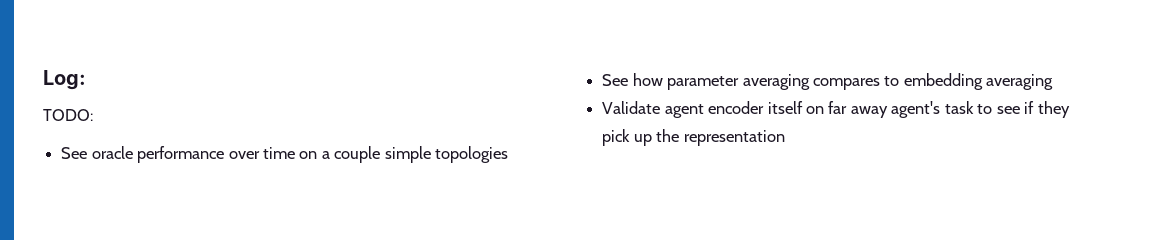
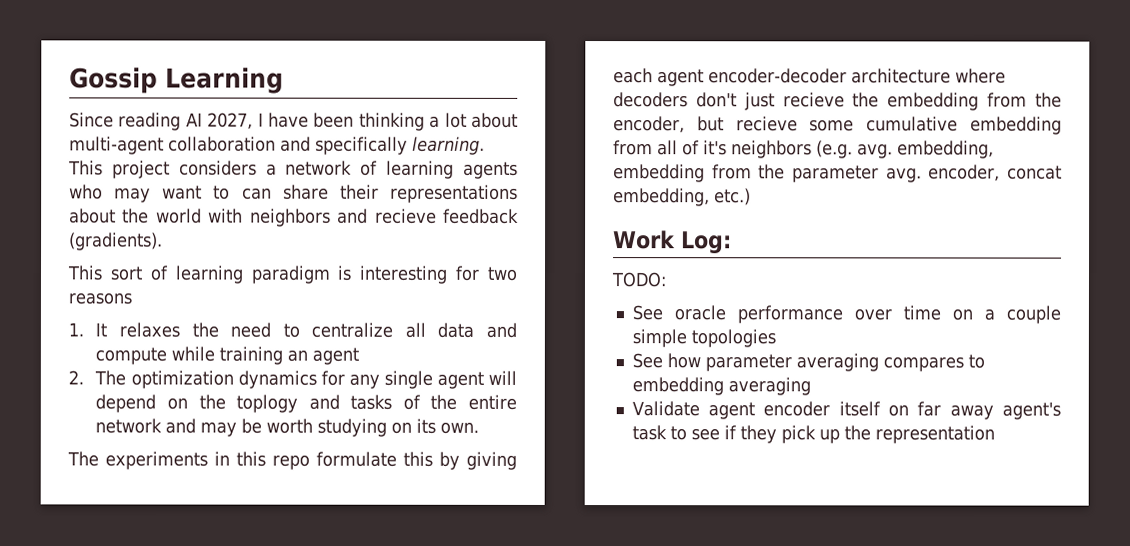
(43, 80) none -> [69,67,284,94] [69,112,518,131] [69,136,485,155] [68,160,518,179] [69,184,518,203] [69,208,519,227] [69,232,163,251] [67,265,518,284] [68,292,132,305] [68,322,517,338] [95,346,360,365] [68,370,517,389] [95,394,517,413] [95,418,480,437] [67,451,517,470] [613,68,1006,87] [613,92,1062,111] [613,116,1062,135] [613,140,994,159] [613,164,1062,183] [613,188,751,207] [613,230,676,250] Gossip Learning // Since reading AI 2027, I have been thinking a lot about multi-agent collaboration and specifically learning. This project considers a network of learning agents who may want to can share their representations about the world with neighbors and recieve feedback (gradients). // This sort of learning paradigm is interesting for two reasons // 1. It relaxes the need to centralize all data and compute while training an agent // 2. The optimization dynamics for any single agent will depend on the toplogy and tasks of the entire network and may be worth studying on its own. // The experiments in this repo formulate this by giving each agent encoder-decoder architecture where decoders don't just recieve the embedding from the encoder, but recieve some cumulative embedding from all of it's neighbors (e.g. avg. embedding, embedding from the parameter avg. encoder, concat embedding, etc.) // Work

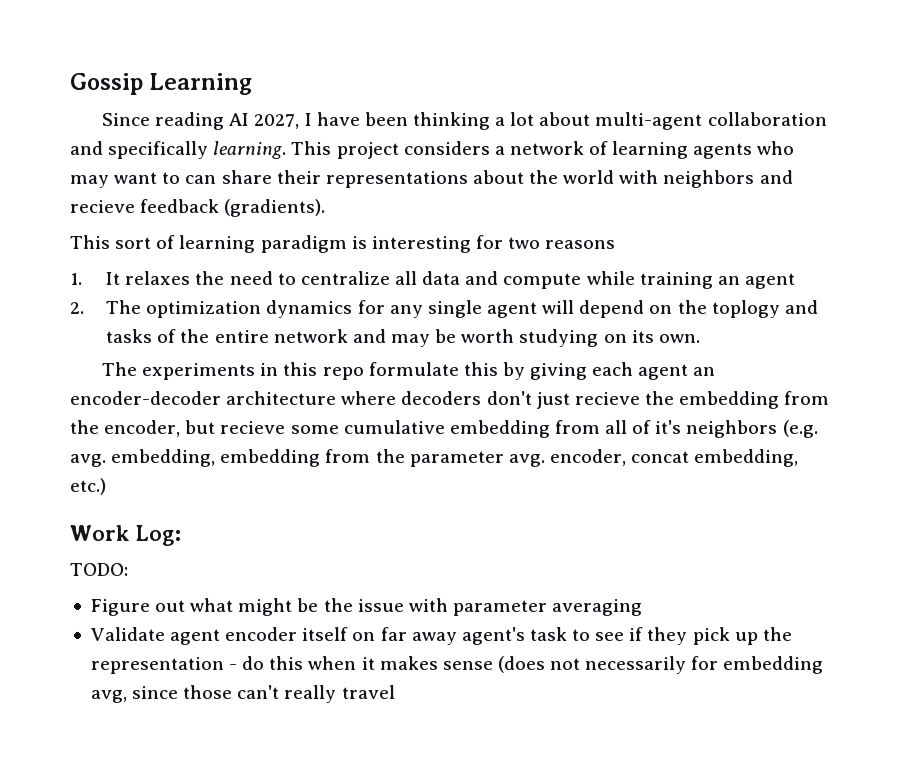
(704, 78) none -> [693,367,716,376] an
[631,305,1061,324] [631,329,776,348] [631,353,985,372] [631,377,724,396] See oracle performance over time on a couple simple topologies // See how parameter averaging compares to embedding -> [90,598,547,616] Figure out what might be the issue with parameter
(995, 434) none -> [229,656,824,674] [90,685,395,703] - do this when it makes sense (does not necessarily for embedding avg, since those can't really travel

